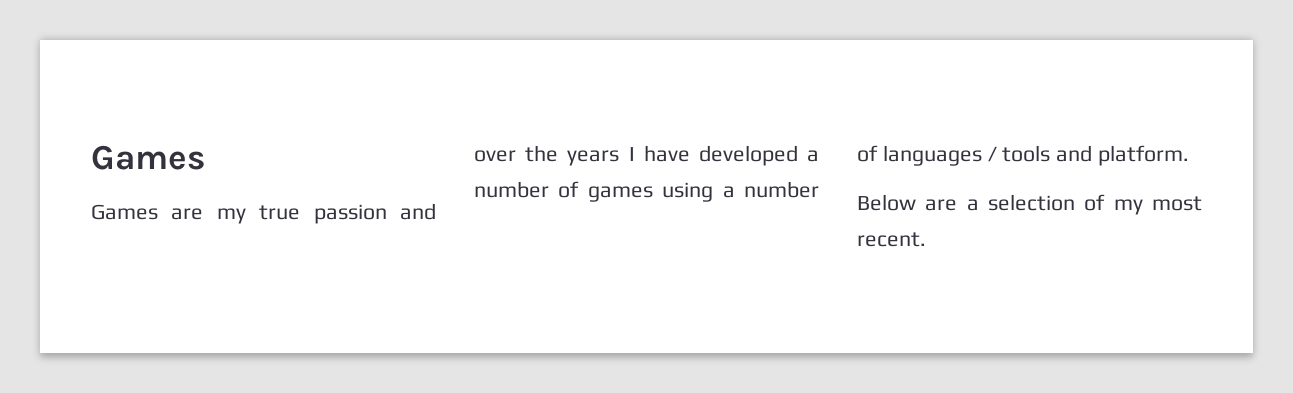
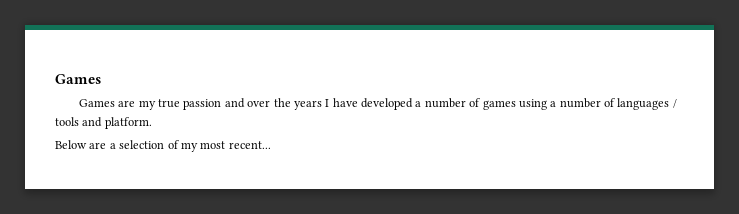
[857,232,926,247] recent. -> [228,141,271,149] recent...

